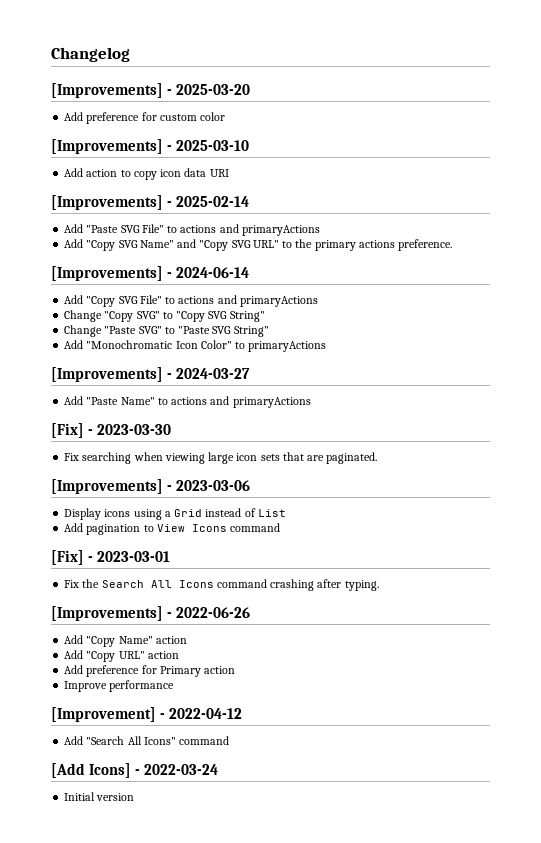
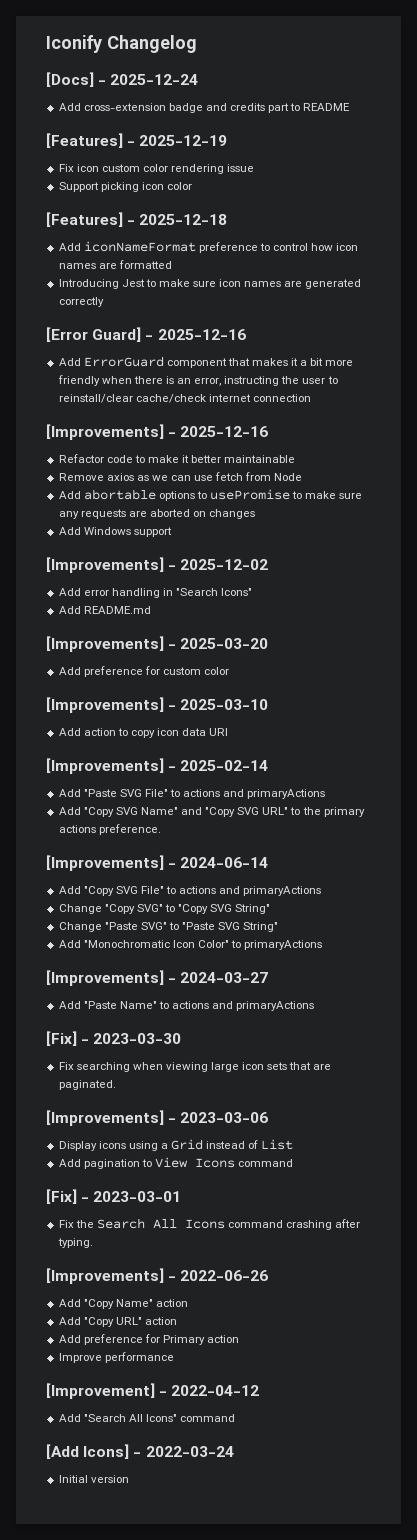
(51, 54) none -> [46,35,102,53] Iconify
(130, 54) none -> [46,72,199,87] [58,103,351,113] [46,133,228,148] [58,164,255,174] [58,182,192,192] [46,212,228,227] [58,241,359,253] [58,260,172,269] [58,279,362,289] [58,297,104,307] [46,327,246,342] [58,356,354,368] [57,375,338,386] [58,394,311,403] [46,424,269,440] [58,454,296,463] [58,472,303,481] [58,489,363,501] [58,509,256,519] [58,527,172,537] [46,557,269,573] [58,588,253,598] [58,606,151,614] // [Docs] - 2025-12-24 // Add cross-extension badge and credits part to README // [Features] - 2025-12-19 // Fix icon custom color rendering issue // Support picking icon color // [Features] - 2025-12-18 // Add iconNameFormat preference to control how icon names are formatted // Introducing Jest to make sure icon names are generated correctly // [Error Guard] - 2025-12-16 // Add ErrorGuard component that makes it a bit more friendly when there is an error, instructing the user to reinstall/clear cache/check internet connection // [Improvements] - 2025-12-16 // Refactor code to make it better maintainable // Remove axios as we can use fetch from Node // Add abortable options to usePromise to make sure any requests are aborted on changes // Add Windows support // [Improvements] - 2025-12-02 // Add error handling in "Search Icons" // Add README.md

